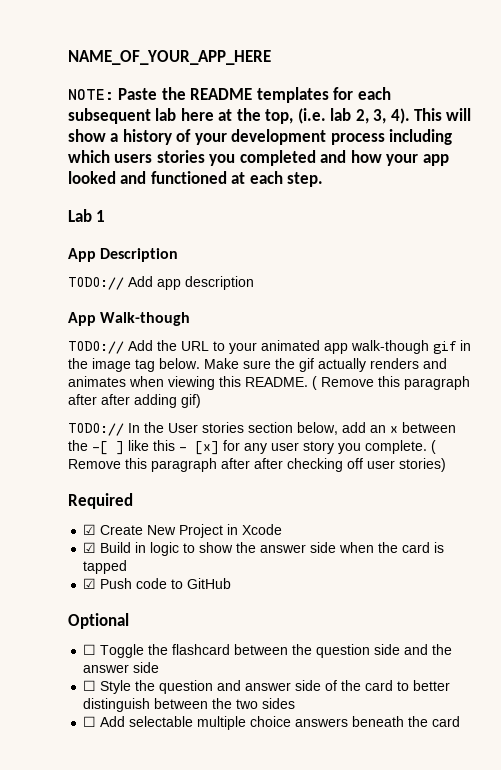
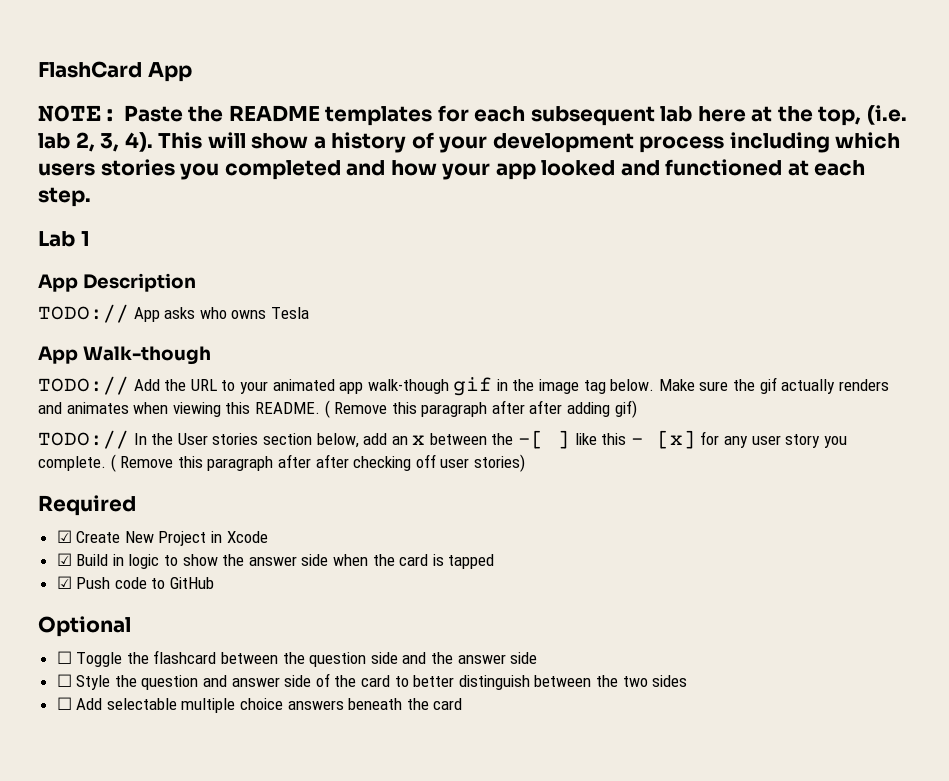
[68,50,271,65] NAME_OF_YOUR_APP_HERE -> [38,61,192,82] FlashCard App
[128,276,254,290] Add app description -> [133,307,309,322] App asks who owns Tesla

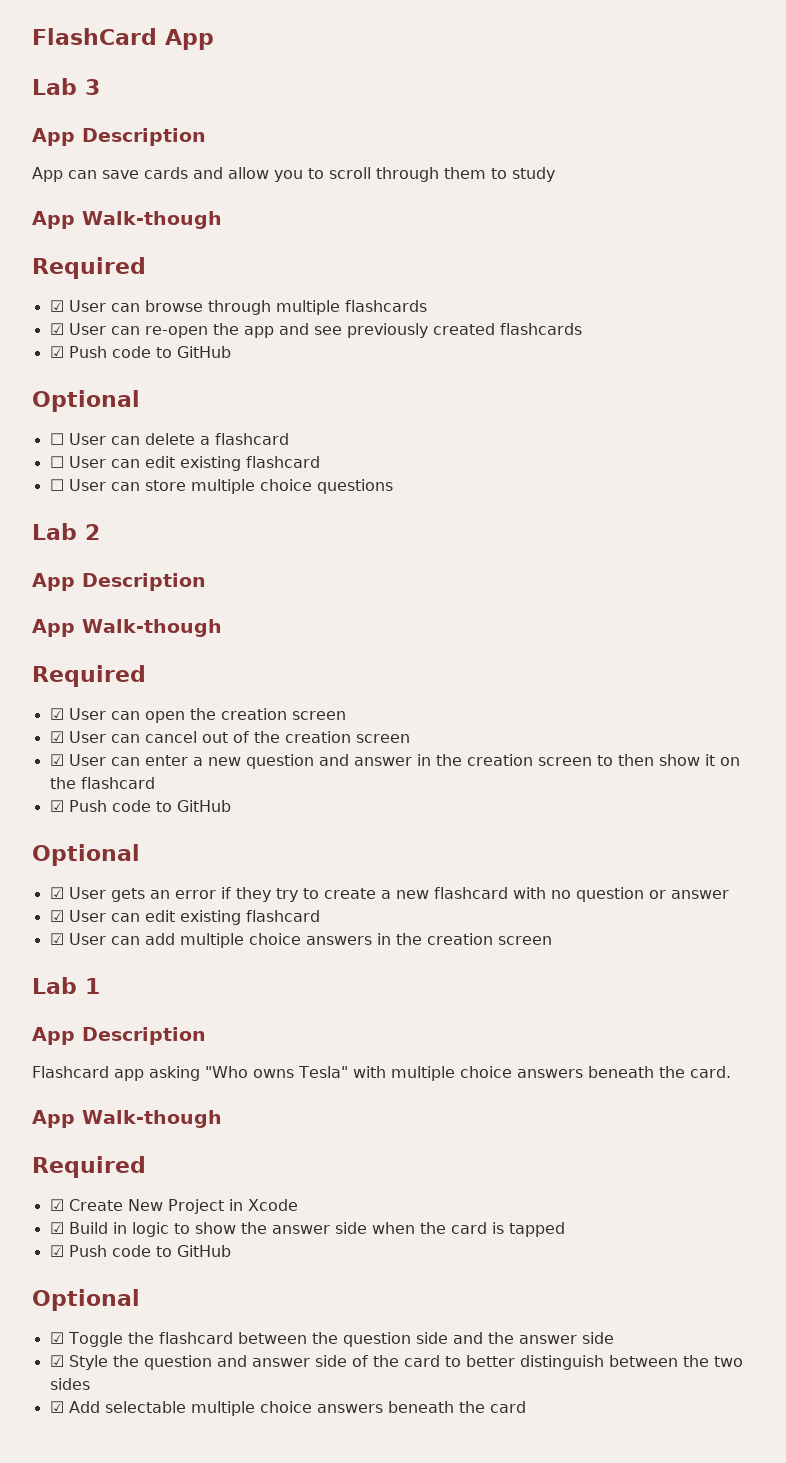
[38,105,907,126] [38,132,901,153] [38,159,866,180] [38,187,91,207] [38,231,90,247] [38,273,196,292] [38,304,309,323] [38,346,211,365] [38,376,889,396] [38,400,637,418] [38,430,847,449] [38,454,525,472] NOTE: Paste the README templates for each subsequent lab here at the top, (i.e. lab 2, 3, 4). This will show a history of your development process including which users stories you completed and how your app looked and functioned at each step. // Lab 1 // App Description // TODO:// App asks who owns Tesla // App Walk-though // TODO:// Add the URL to your animated app walk-though gif in the image tag below. Make sure the gif actually renders and animates when viewing this README. ( Remove this paragraph after after adding gif) // TODO:// In the User stories section below, add an x between the -[ ] like this - [x] for any user story you complete. ( Remove this paragraph after after checking off user stories) -> [32,78,100,95] [32,128,206,146] [32,167,555,182] [32,211,222,229] [32,257,146,279] [49,300,427,315] [49,323,582,338] [49,346,231,358] [32,390,140,412] [49,433,289,445] [49,456,320,471] [49,479,393,494] [32,523,100,540] [32,573,206,591] [32,619,222,637] [32,665,146,687] [49,708,346,723] [49,731,410,743] [49,754,740,769] [49,777,155,789] [49,800,231,812] [32,844,140,866] [49,887,729,902] [49,910,320,925] [49,933,552,948] [32,977,100,994] [32,1027,206,1045] [32,1066,731,1081] [32,1110,222,1128] Lab 3 // App Description // App can save cards and allow you to scroll through them to study // App Walk-though // Required // ☑ User can browse through multiple flashcards // ☑ User can re-open the app and see previously created flashcards // ☑ Push code to GitHub // Optional // ☐ User can delete a flashcard // ☐ User can edit existing flashcard // ☐ User can store multiple choice questions // Lab 2 // App Description // App Walk-though // Required // ☑ User can open the creation screen // ☑ User can cancel out of the creation screen // ☑ User can enter a new question and answer in the creation screen to then show it on the flashcard // ☑ Push code to GitHub // Optional // ☑ User gets an error if they try to create a new flashcard with no question or answer // ☑ User can edit existing flashcard // ☑ User can add multiple choice answers in the creation screen // Lab 1 // App Description // Flashcard app asking "Who owns Tesla" with multiple choice answers beneath the card. // App Walk-though
[56,651,72,664] ☐ -> [49,1332,64,1344] ☑
[56,674,72,687] ☐ -> [49,1355,64,1367] ☑
[56,697,72,710] ☐ -> [49,1401,64,1413] ☑

